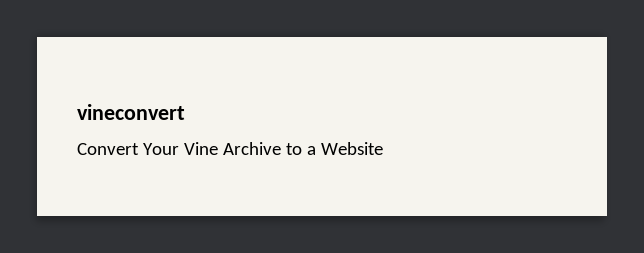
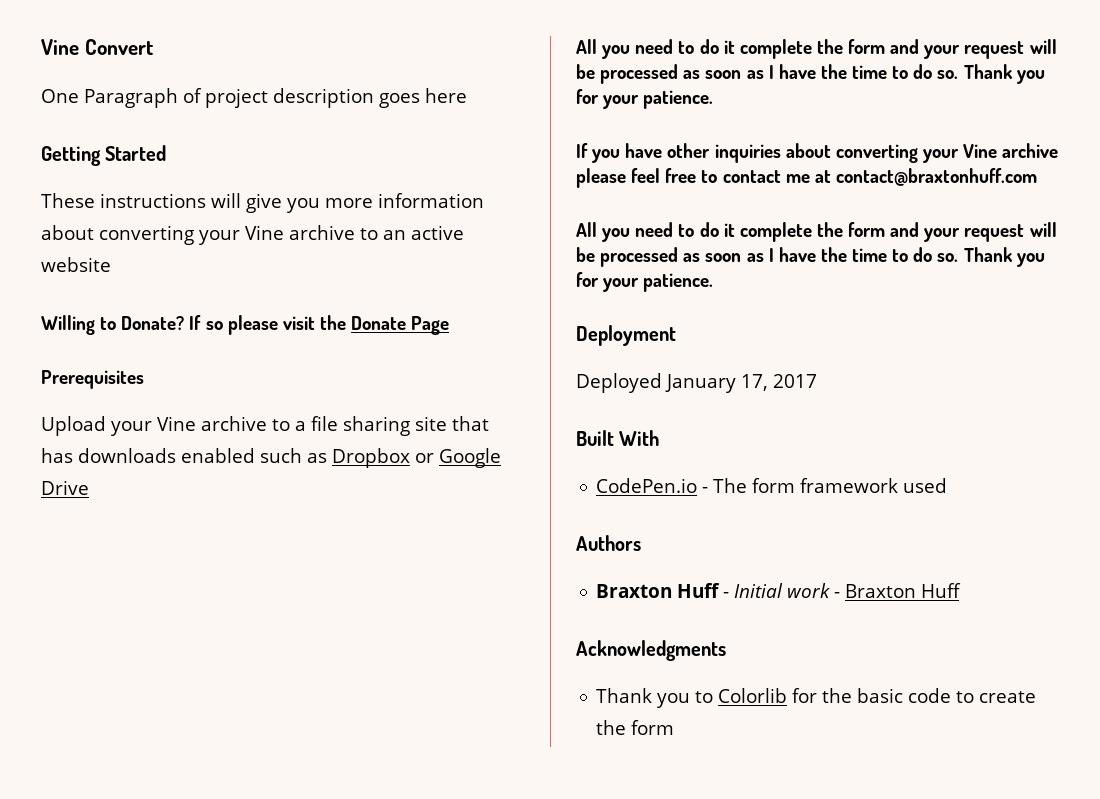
[77,104,185,120] [77,142,383,155] vineconvert // Convert Your Vine Archive to a Website -> [41,39,153,55] [41,88,467,108] [41,145,167,166] [41,193,484,213] [41,225,464,245] [41,257,111,272] [41,315,450,335] [41,370,144,389] [41,416,489,436] [41,448,501,468] [41,480,89,495] [576,39,1057,59] [576,64,1045,84] [576,89,714,109] [576,143,1059,163] [576,168,1037,188] [576,222,1057,242] [576,247,1045,267] [576,272,714,292] [576,325,676,346] [576,373,817,393] [576,430,660,446] [596,478,948,493] [576,535,641,551] [596,583,962,598] [576,640,726,661] [596,688,1037,708] [596,720,675,735] Vine Convert // One Paragraph of project description goes here // Getting Started // These instructions will give you more information about converting your Vine archive to an active website // Willing to Donate? If so please visit the Donate Page // Prerequisites // Upload your Vine archive to a file sharing site that has downloads enabled such as Dropbox or Google Drive // All you need to do it complete the form and your request will be processed as soon as I have the time to do so. Thank you for your patience. // If you have other inquiries about converting your Vine archive please feel free to contact me at contact@braxtonhuff.com // All you need to do it complete the form and your request will be processed as soon as I have the time to do so. Thank you for your patience. // Deployment // Deployed January 17, 2017 // Built With // CodePen.io - The form framework used // Authors // Braxton Huff - Initial work - Braxton Huff // Acknowledgments // Thank you to Colorlib for the basic code to create the form

